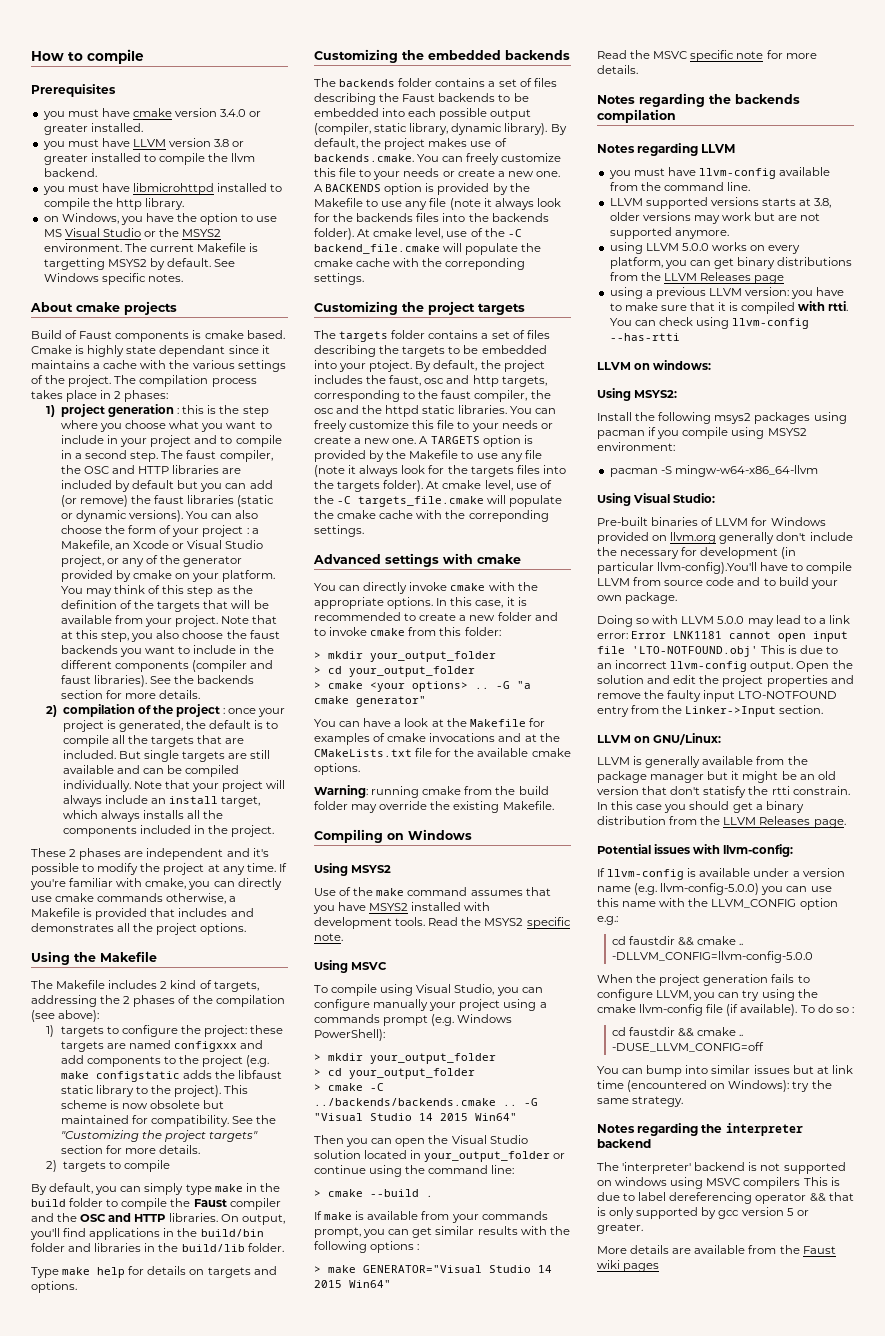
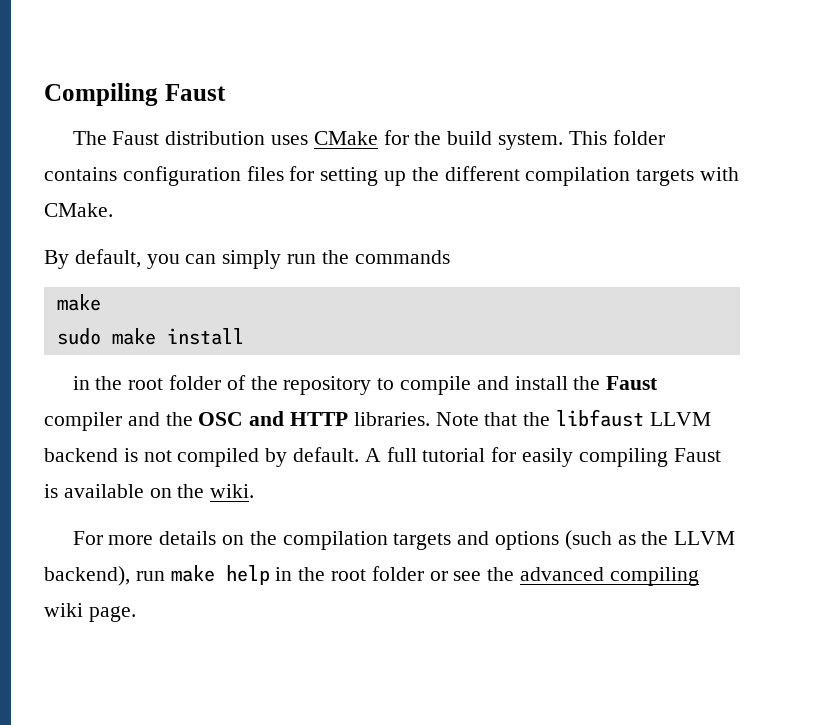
[31,49,144,64] [31,84,116,97] [42,108,262,120] [43,123,143,135] [42,138,245,150] [43,153,256,165] [43,168,97,177] [42,183,283,195] [43,198,184,210] [43,213,278,225] [43,228,222,237] [43,243,259,252] [43,258,236,270] [43,273,183,285] [30,301,177,315] [31,330,285,342] [31,345,270,357] [31,360,286,372] [31,375,257,387] [31,390,169,402] [45,404,269,417] [60,420,272,432] [60,435,282,447] [60,450,273,462] [60,465,242,474] [60,480,273,492] [60,495,275,507] [60,510,259,522] [60,525,259,537] [60,540,264,551] [60,555,243,567] [60,570,276,582] [60,585,253,597] [60,600,269,612] [60,615,278,627] [60,630,280,642] [60,645,274,657] [60,660,274,672] [60,675,255,687] [60,690,201,699] [45,704,286,717] [62,720,279,732] [62,735,245,747] [62,750,271,762] [62,765,240,777] [62,780,286,792] [62,795,261,807] [62,810,224,822] [62,825,275,837] [31,848,269,860] [31,863,287,875] [30,878,282,890] [31,893,237,904] [31,908,254,920] [31,923,247,935] [31,951,157,965] [31,980,259,992] [31,995,285,1007] [31,1010,100,1022] [45,1025,284,1037] [60,1040,264,1052] [60,1055,270,1067] [60,1070,283,1082] [60,1085,249,1097] [60,1100,225,1109] [60,1115,277,1127] [60,1130,259,1142] [60,1145,201,1154] [45,1160,170,1172] How to compile // Prerequisites // you must have cmake version 3.4.0 or greater installed. // you must have LLVM version 3.8 or greater installed to compile the llvm backend. // you must have libmicrohttpd installed to compile the http library. // on Windows, you have the option to use MS Visual Studio or the MSYS2 environment. The current Makefile is targetting MSYS2 by default. See Windows specific notes. // About cmake projects // Build of Faust components is cmake based. Cmake is highly state dependant since it maintains a cache with the various settings of the project. The compilation process takes place in 2 phases: // 1) project generation : this is the step where you choose what you want to include in your project and to compile in a second step. The faust compiler, the OSC and HTTP libraries are included by default but you can add (or remove) the faust libraries (static or dynamic versions). You can also choose the form of your project : a Makefile, an Xcode or Visual Studio project, or any of the generator provided by cmake on your platform. You may think of this step as the definition of the targets that will be available from your project. Note that at this step, you also choose the faust backends you want to include in the different components (compiler and faust libraries). See the backends section for more details. // 2) compilation of the project : once your project is generated, the default is to compile all the targets that are included. But single targets are still available and can be compiled individually. Note that your project will always include an install target, which always installs all the components included in the project. // These 2 phases are independent and it's possible to modify the project at any time. If you're familiar with cmake, you can directly use cmake commands otherwise, a Makefile is provided that includes and demonstrates all the project options. // Using the Makefile // The Makefile includes 2 kind of targets, addressing the 2 phases of the compilation (see above): // 1) targets to configure the project: these targets are named configxxx and add components to the project (e.g. make configstatic adds the libfaust static library to the project). This scheme is now obsolete but maintained for compatibility. See the "Customizing the project targets" section for more details. // 2) targets to compile -> [44,83,226,106] [72,130,665,150] [44,166,740,186] [44,203,113,217] Compiling Faust // The Faust distribution uses CMake for the build system. This folder contains configuration files for setting up the different compilation targets with CMake.
[185,1183,280,1195] [31,1198,168,1210] type make in the build folder to compile -> [287,250,450,264] [56,294,101,311] [56,328,244,345] [72,375,568,395] run the commands // make // sudo make install // in the root folder of the repository to compile and install
[220,1214,285,1225] [30,1228,264,1240] [31,1243,284,1252] [31,1266,277,1278] [31,1281,77,1293] [314,49,570,63] [314,78,557,87] [314,93,529,105] [314,108,532,120] [314,123,567,135] [314,138,507,150] [314,153,562,165] [314,168,560,180] [314,183,530,195] [314,198,561,210] [314,213,549,222] [314,228,522,240] [314,243,542,255] [314,258,526,270] [314,273,364,285] [314,301,525,315] [314,330,550,342] [314,345,547,357] [314,360,545,372] [314,375,547,387] [314,390,551,402] [314,405,556,417] [314,420,553,432] [314,435,533,447] [314,450,542,462] [314,465,566,477] [314,480,552,492] [314,495,563,507] [314,510,549,522] [314,525,364,537] [313,553,521,567] [314,582,538,594] [314,597,527,609] [314,612,558,621] [314,627,501,636] [314,651,496,662] [314,666,475,677] [314,681,531,692] [314,696,426,707] [314,718,545,727] [314,733,560,745] [314,748,571,757] [314,763,360,775] [314,785,549,798] [314,801,554,813] [314,829,472,843] [314,863,392,876] [314,887,551,896] [313,902,491,914] [314,917,571,929] [314,933,343,941] [314,960,388,973] [314,984,543,996] [314,999,547,1011] [314,1014,513,1026] [314,1029,385,1041] [314,1053,496,1064] [314,1068,475,1079] [314,1083,384,1091] [314,1098,538,1106] [314,1113,517,1121] [314,1135,528,1147] [314,1150,566,1162] [314,1165,515,1177] [314,1189,433,1197] [314,1211,548,1223] [314,1226,570,1238] [314,1241,420,1253] [314,1265,552,1273] [314,1280,391,1288] [597,50,817,62] [597,65,638,74] [597,93,800,107] [597,109,676,123] [597,143,736,156] [608,167,831,179] [609,182,750,191] [609,197,832,209] [609,212,821,224] [609,227,729,239] [609,242,801,254] [609,257,853,269] [609,272,785,284] [609,287,845,299] [609,301,849,314] [609,317,810,329] [609,333,680,341] [597,360,712,370] [597,388,678,401] [597,412,847,424] [597,427,807,439] [597,442,675,451] [609,465,818,477] [597,493,716,506] [597,517,826,526] [597,532,853,544] [597,547,797,559] [597,562,853,574] [597,577,838,589] [597,592,678,604] [597,615,850,627] [597,631,849,642] [597,645,839,657] [597,660,853,672] [597,675,854,687] [597,690,838,702] [597,705,824,717] [597,733,722,745] [597,756,808,768] [597,771,836,783] [597,786,850,798] [597,801,804,813] [597,816,846,828] [597,844,794,857] [597,868,845,880] [597,883,832,895] [597,898,838,910] [597,916,618,925] [611,936,744,946] [611,951,813,963] [597,974,810,986] [597,989,818,1001] [597,1004,854,1016] [611,1027,744,1037] [611,1042,764,1052] [597,1065,853,1077] [597,1080,832,1092] [597,1096,684,1107] [597,1123,803,1136] [597,1139,651,1148] [597,1162,846,1174] [597,1177,840,1189] [597,1192,854,1204] [597,1207,809,1219] [597,1223,643,1234] [597,1245,836,1254] [597,1260,660,1272] On output, you'll find applications in the build/bin folder and libraries in the build/lib folder. // Type make help for details on targets and options. // Customizing the embedded backends // The backends folder contains a set of files describing the Faust backends to be embedded into each possible output (compiler, static library, dynamic library). By default, the project makes use of backends.cmake. You can freely customize this file to your needs or create a new one. A BACKENDS option is provided by the Makefile to use any file (note it always look for the backends files into the backends folder). At cmake level, use of the -C backend_file.cmake will populate the cmake cache with the correponding settings. // Customizing the project targets // The targets folder contains a set of files describing the targets to be embedded into your ptoject. By default, the project includes the faust, osc and http targets, corresponding to the faust compiler, the osc and the httpd static libraries. You can freely customize this file to your needs or create a new one. A TARGETS option is provided by the Makefile to use any file (note it always look for the targets files into the targets folder). At cmake level, use of the -C targets_file.cmake will populate the cmake cache with the correponding settings. // Advanced settings with cmake // You can directly invoke cmake with the appropriate options. In this case, it is recommended to create a new folder and to invoke cmake from this folder: // > mkdir your_output_folder // > cd your_output_folder // > cmake <your options> .. -G "a cmake generator" // You can have a look at the Makefile for examples of cmake invocations and at the CMakeLists.txt file for the available cmake options. // Warning: running cmake from the build folder may override the existing Makefile. // Compiling on Windows // Using MSYS2 // Use of the make command assumes that you have MSYS2 installed with development tools. Read the MSYS2 specific note. // Using MSVC // To compile using Visual Studio, you can configure manually your project using a commands prompt (e.g. Windows PowerShell): // > mkdir your_output_folder // > cd your_output_folder // > cmake -C ../backends/backends.cmake .. -G "Visual Studio 14 2015 Win64" // Then you can open the Visual Studio solution located in your_output_folder or continue using the command line: // > cmake --build . // If make is available from your commands prompt, you can get similar results with the following options : // > make GENERATOR="Visual Studio 14 2015 Win64" // Read the MSVC specific note for more details. // Notes regarding the backends compilation // Notes regarding LLVM // you must have llvm-config available from the command line. // LLVM supported versions starts at 3.8, older versions may work but are not supported anymore. // using LLVM 5.0.0 works on every platform, you can get binary distributions from the LLVM Releases page // using a previous LLVM version: you have to make sure that it is compiled with rtti. You can check using llvm-config --has-rtti // LLVM on windows: // Using MSYS2: // Install the following msys2 packages using pacman if you compile using MSYS2 environment: // pacman -S mingw-w64-x86_64-llvm // Using Visual Studio: // Pre-built binaries of LLVM for Windows provided on llvm.org generally don't include the necessary for development (in particular llvm-config).You'll have to compile LLVM from source code and to build your own package. // Doing so with LLVM 5.0.0 may lead to a link error: Error LNK1181 cannot open input file 'LTO-NOTFOUND.obj' This is due to an incorrect llvm-config output. Open the solution and edit the project properties and remove the faulty input LTO-NOTFOUND entry from the Linker->Input section. // LLVM on GNU/Linux: // LLVM is generally available from the package manager but it might be an old version that don't statisfy the rtti constrain. In this case you should get a binary distribution from the LLVM Releases page. // Potential issues with llvm-config: // If llvm-config is available under a version name (e.g. llvm-config-5.0.0) you can use this name with the LLVM_CONFIG option e.g.: // cd faustdir && cmake .. -DLLVM_CONFIG=llvm-config-5.0.0 // When the project generation fails to configure LLVM, you can try using the cmake llvm-config file (if available). To do so : // cd faustdir && cmake .. -DUSE_LLVM_CONFIG=off // You can bump into similar issues but at link time (encountered on Windows): try the same strategy. // Notes regarding the interpreter backend // The 'interpreter' backend is not supported on windows using MSVC compilers This is due to label dereferencing operator && that is only supported by gcc version 5 or greater. // More details are available from the Faust wiki pages -> [435,409,711,427] [44,447,721,467] [44,484,255,498] [72,530,736,550] [44,565,699,586] [44,603,136,622] Note that the libfaust LLVM backend is not compiled by default. A full tutorial for easily compiling Faust is available on the wiki. // For more details on the compilation targets and options (such as the LLVM backend), run make help in the root folder or see the advanced compiling wiki page.

